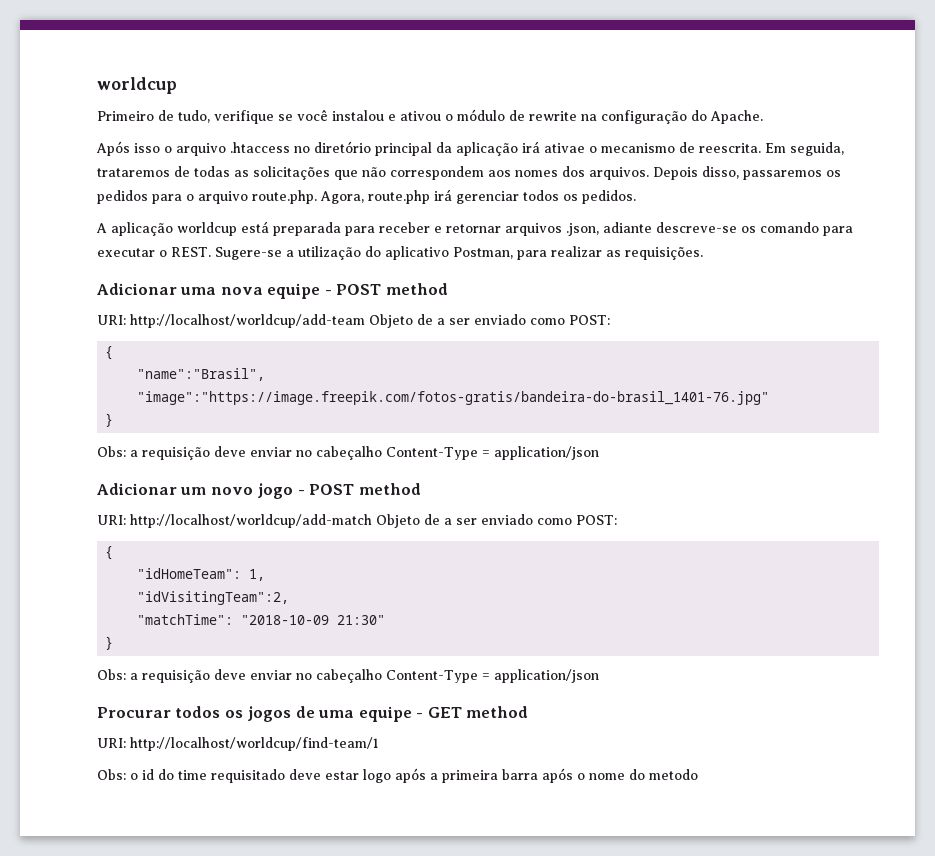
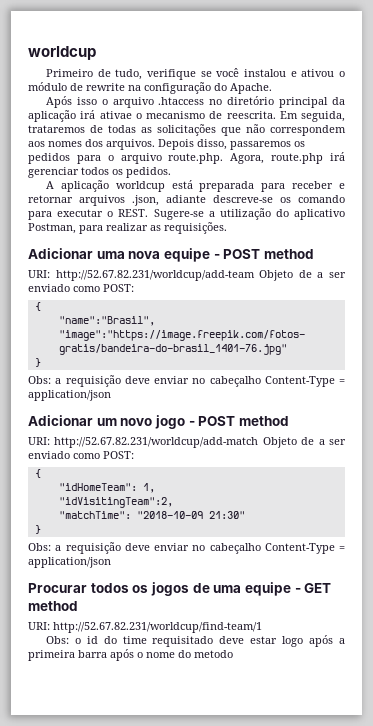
[130,314,365,328] http://localhost/worldcup/add-team -> [55,270,255,281] http://52.67.82.231/worldcup/add-team
[130,514,372,528] http://localhost/worldcup/add-match -> [54,437,259,448] http://52.67.82.231/worldcup/add-match
[130,737,379,751] http://localhost/worldcup/find-team/1 -> [53,622,262,633] http://52.67.82.231/worldcup/find-team/1

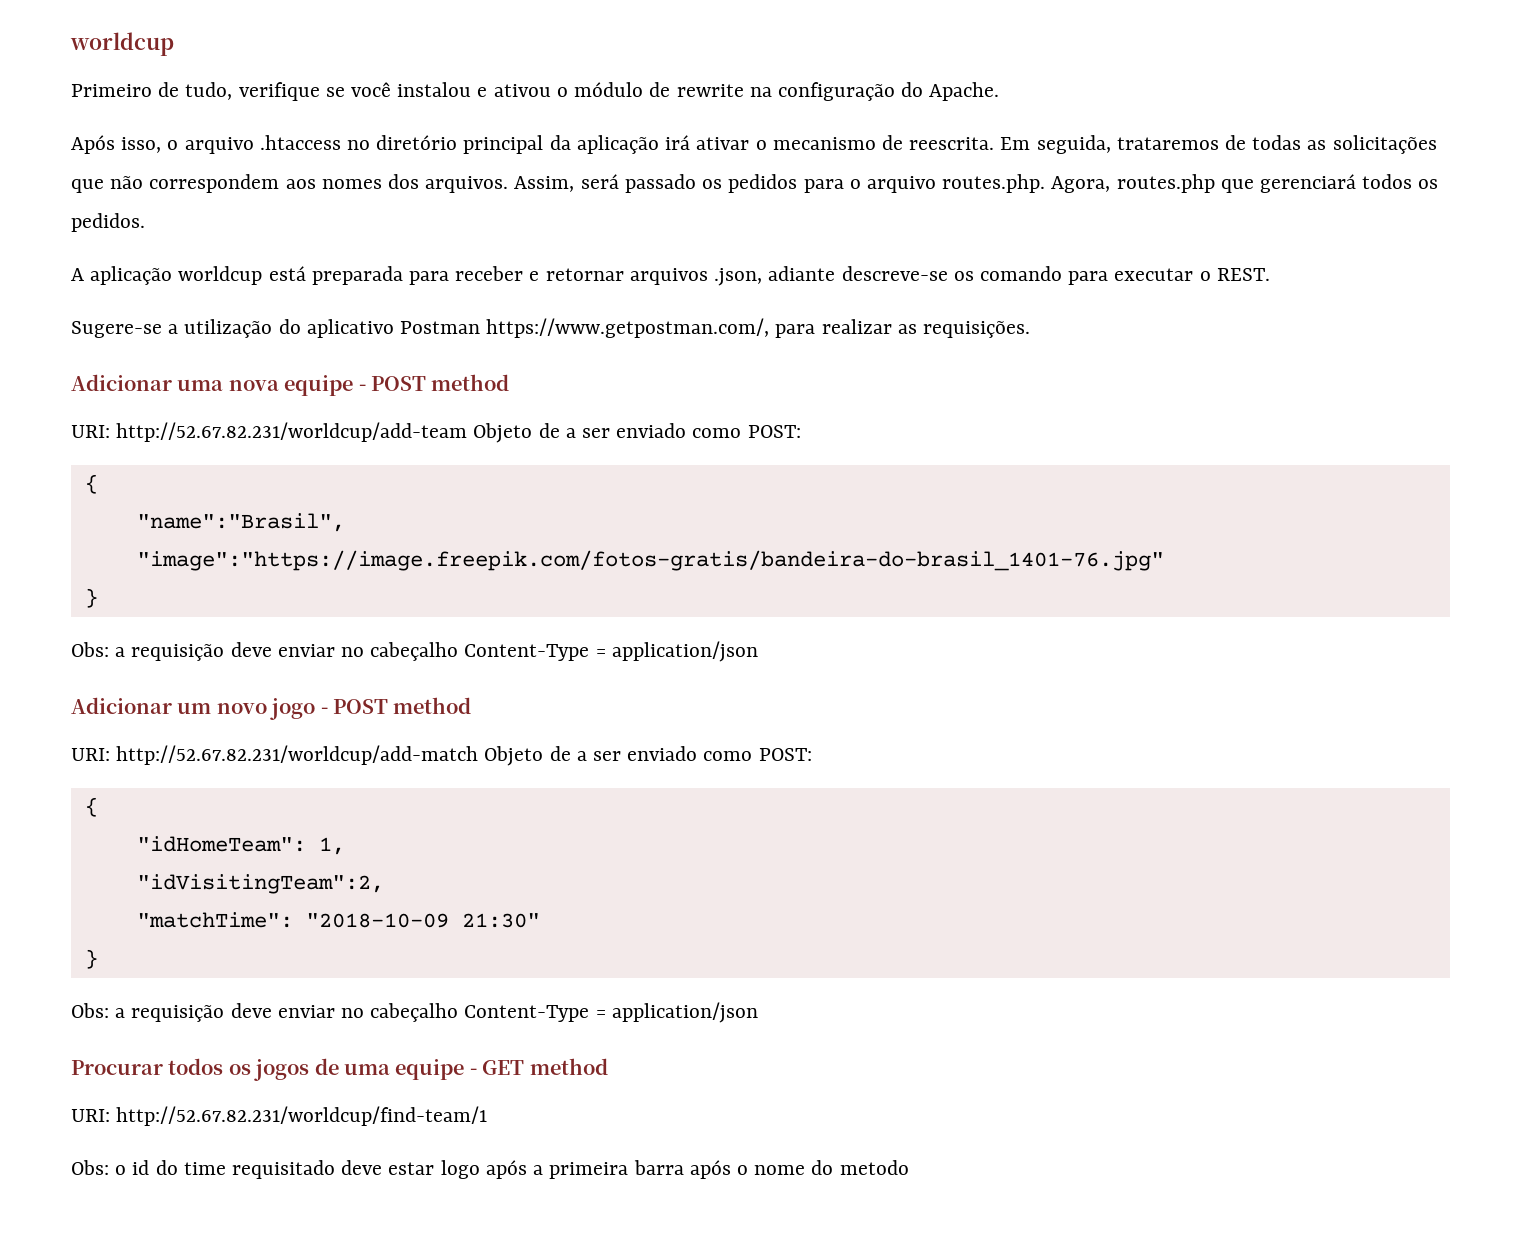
[76,97,97,105] isso -> [121,137,162,153] isso,
[99,111,132,119] ativae -> [696,137,750,150] ativar
[158,139,291,150] Depois disso, passaremos -> [514,174,696,193] Assim, será passado
[168,152,345,164] [28,167,79,178] route.php. Agora, route.php irá gerenciar -> [942,174,1356,193] routes.php. Agora, routes.php que gerenciará
(149, 213) none -> (1270, 274) //
[28,223,76,234] Postman, -> [400,318,770,338] Postman https://www.getpostman.com/,

